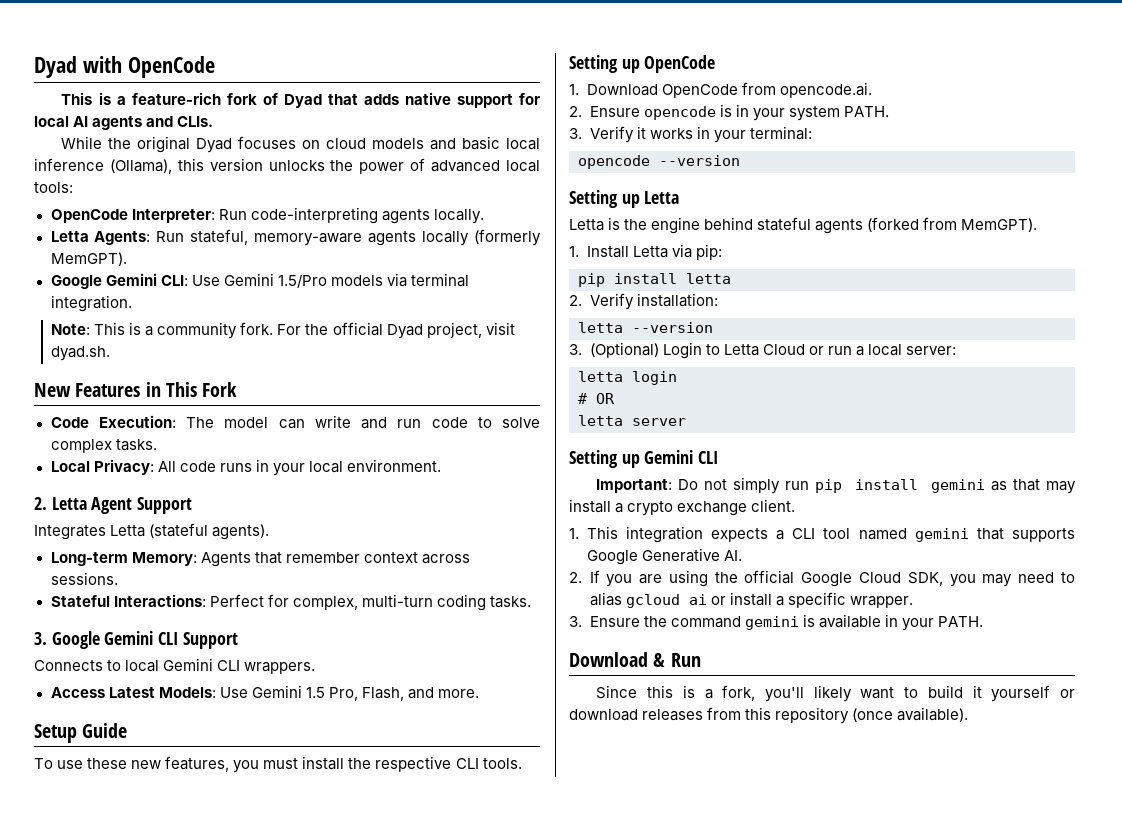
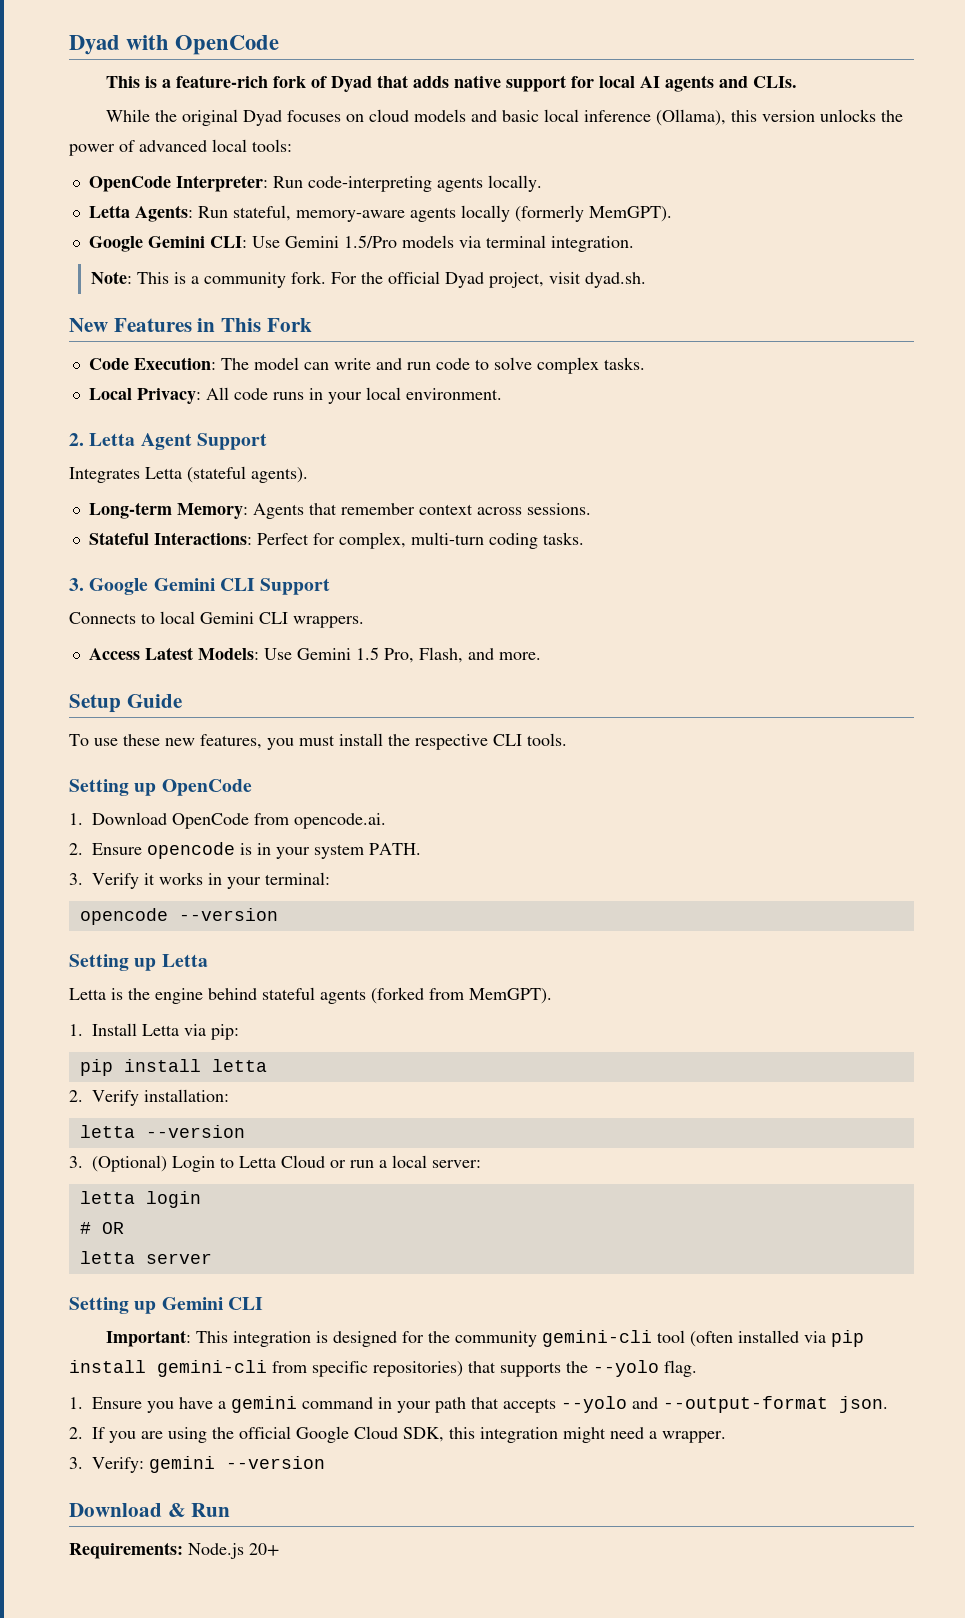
[678,477,1076,494] [569,499,796,516] [569,526,1075,543] [586,548,742,565] Do not simply run pip install gemini as that may install a crypto exchange client. // 1. This integration expects a CLI tool named gemini that supports Google Generative AI. -> [196,1330,865,1347] [69,1360,697,1377] [69,1396,888,1413] This integration is designed for the community gemini-cli tool (often installed via pip install gemini-cli from specific repositories) that supports the --yolo flag. // 1. Ensure you have a gemini command in your path that accepts --yolo and --output-format json.
[949,572,1075,587] [589,592,913,608] [569,614,983,631] [569,652,701,667] [596,685,1076,702] [569,707,969,724] you may need to alias gcloud ai or install a specific wrapper. // 3. Ensure the command gemini is available in your PATH. // Download & Run // Since this is a fork, you'll likely want to build it yourself or download releases from this repository (once available). -> [449,1427,726,1443] [69,1456,325,1473] [69,1503,231,1517] [69,1542,279,1559] this integration might need a wrapper. // 3. Verify: gemini --version // Download & Run // Requirements: Node.js 20+

